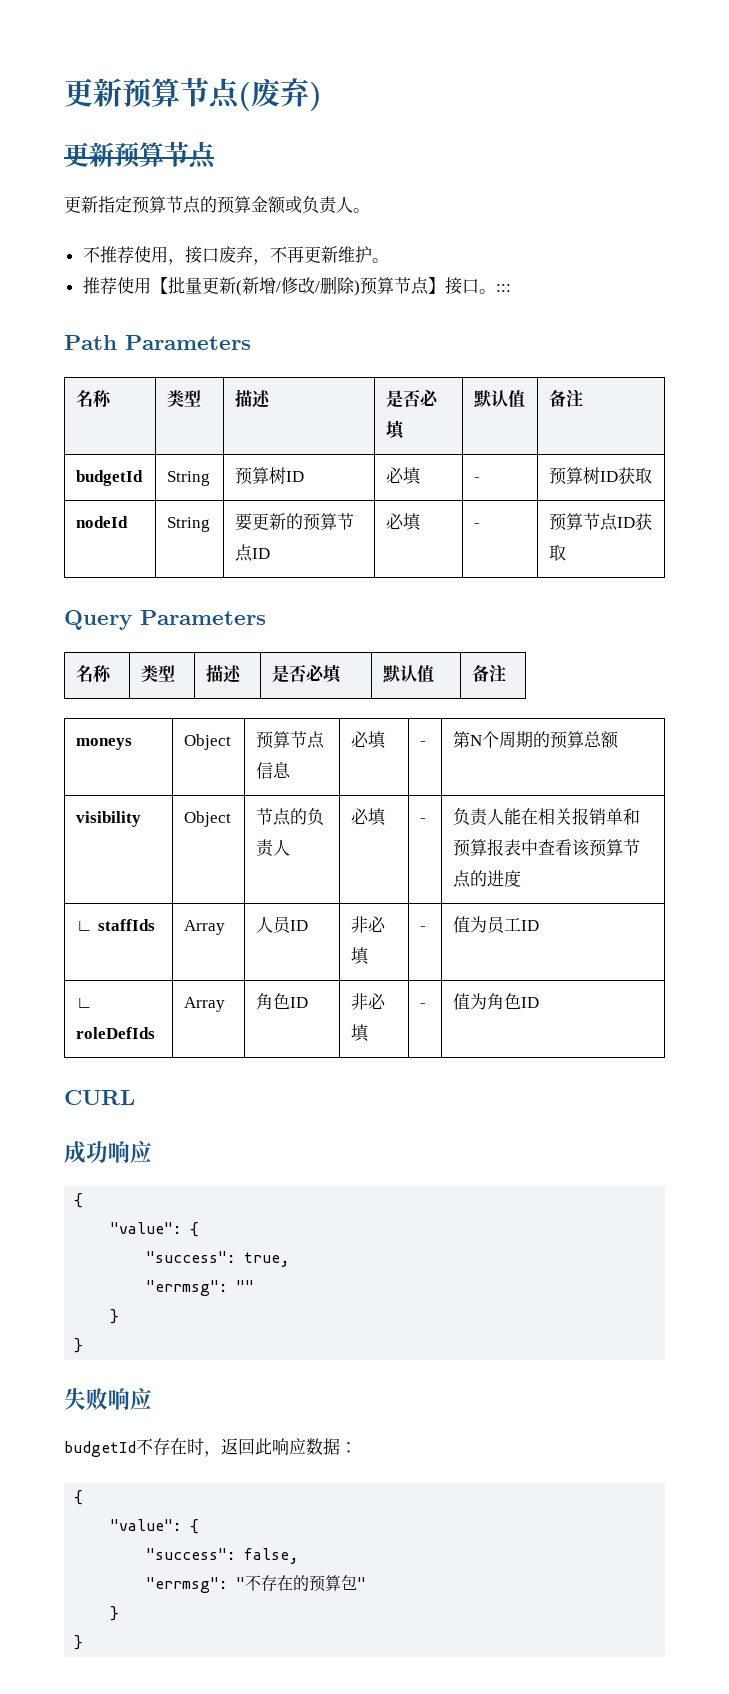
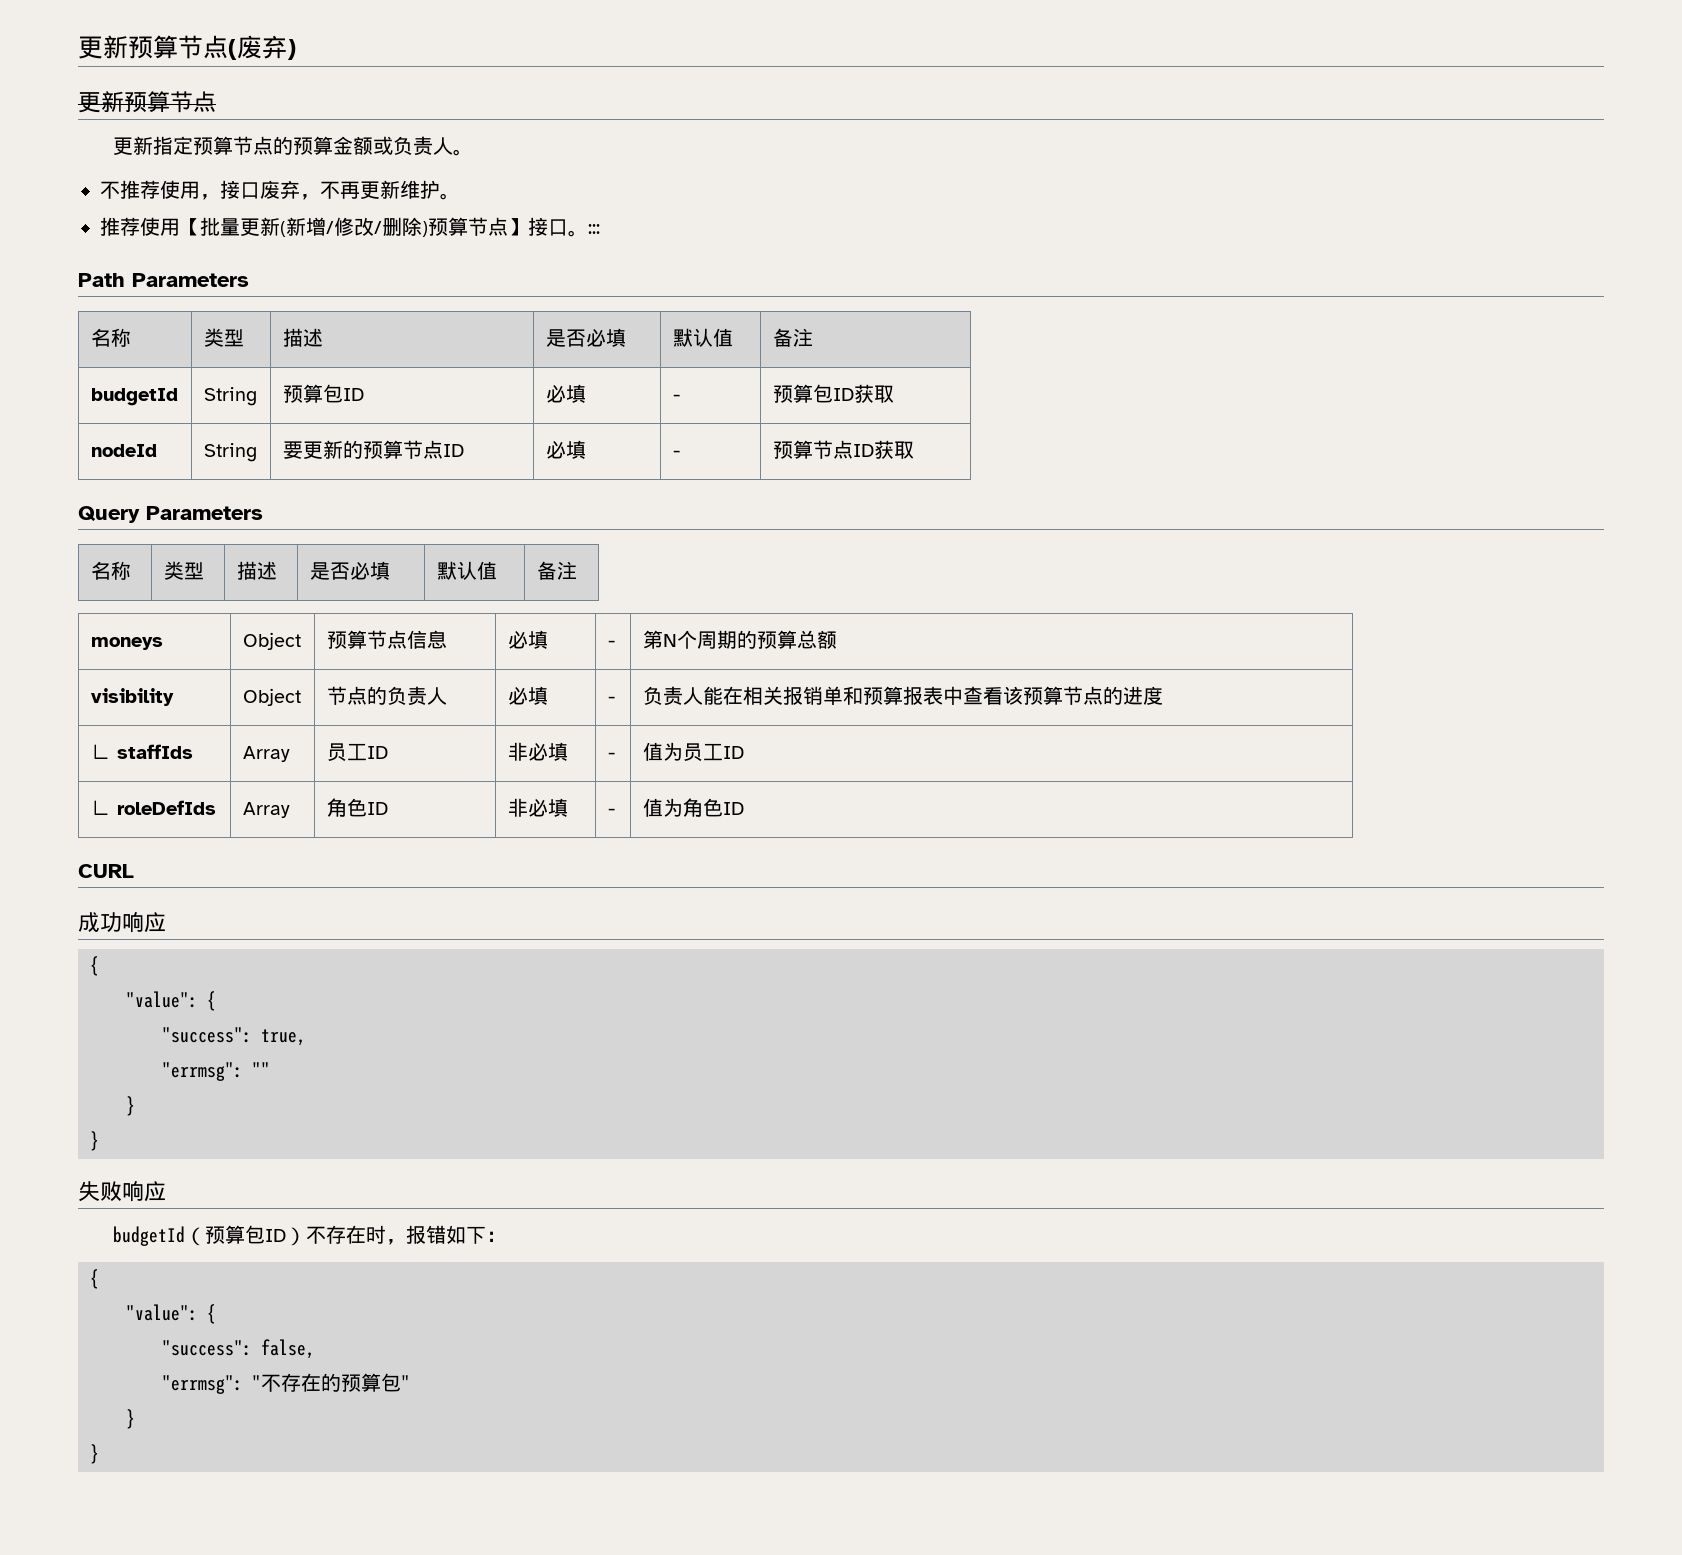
[269,467,305,484] [386,467,423,485] [474,477,481,482] [549,467,601,485] 树ID | 必填 | - | 预算树 -> [322,384,364,403] [545,384,586,403] [672,394,680,401] [772,384,833,403] 包ID | 必填 | - | 预算包
[256,916,293,934] 人员 -> [326,743,367,762] 员工
[136,1438,340,1457] 不存在时，返回此响应数据 -> [184,1225,486,1246] （预算包ID）不存在时，报错如下

